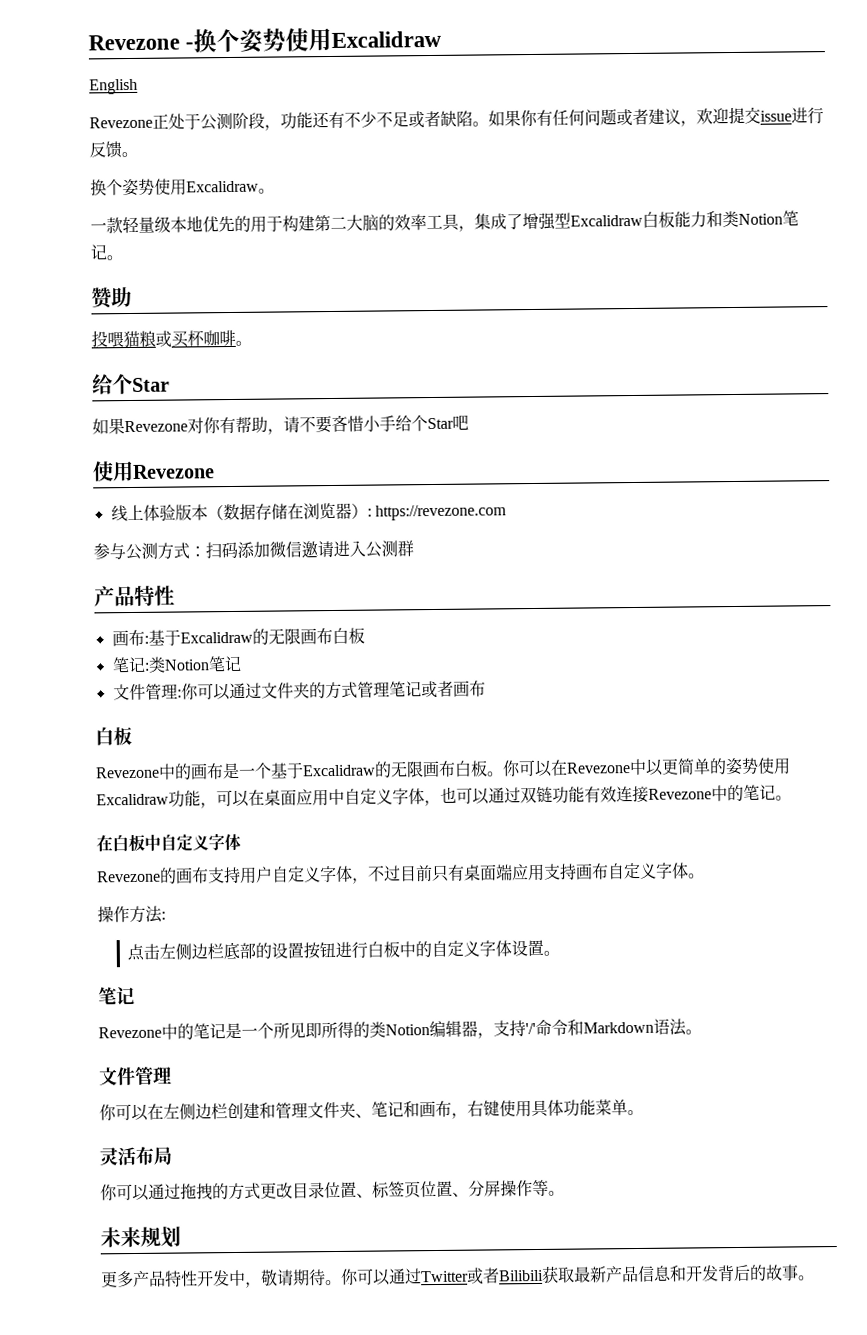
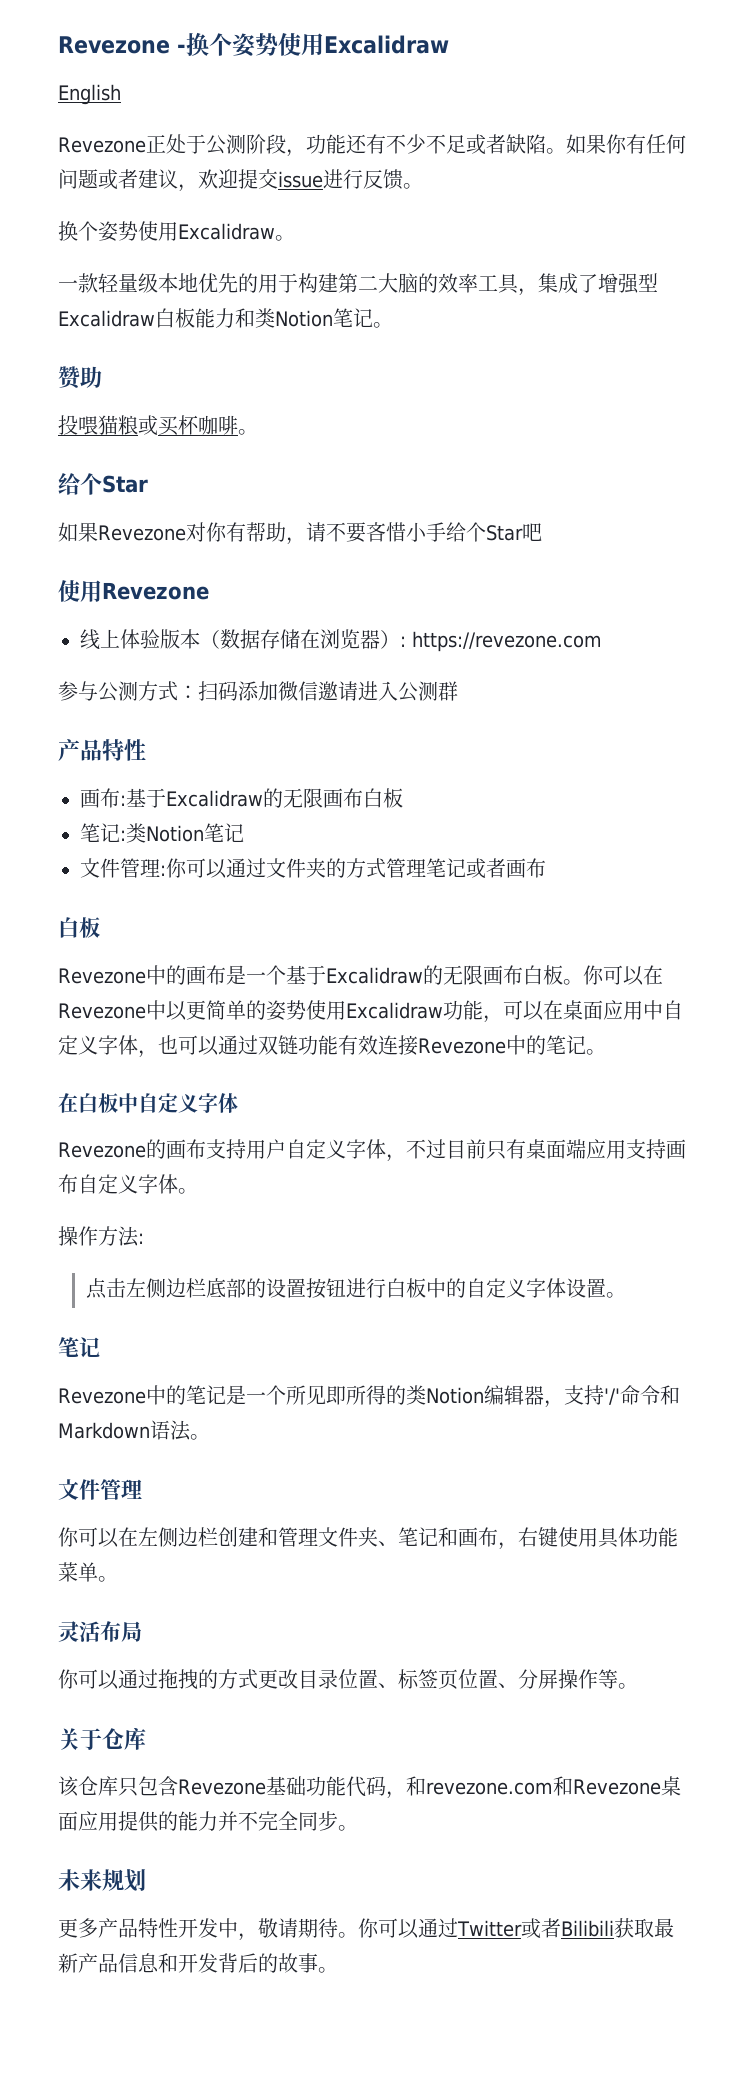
(565, 1193) none -> [58,1727,146,1750] [58,1776,681,1799] [58,1811,358,1832] // 关于仓库 // 该仓库只包含Revezone基础功能代码，和revezone.com和Revezone桌面应用提供的能力并不完全同步。

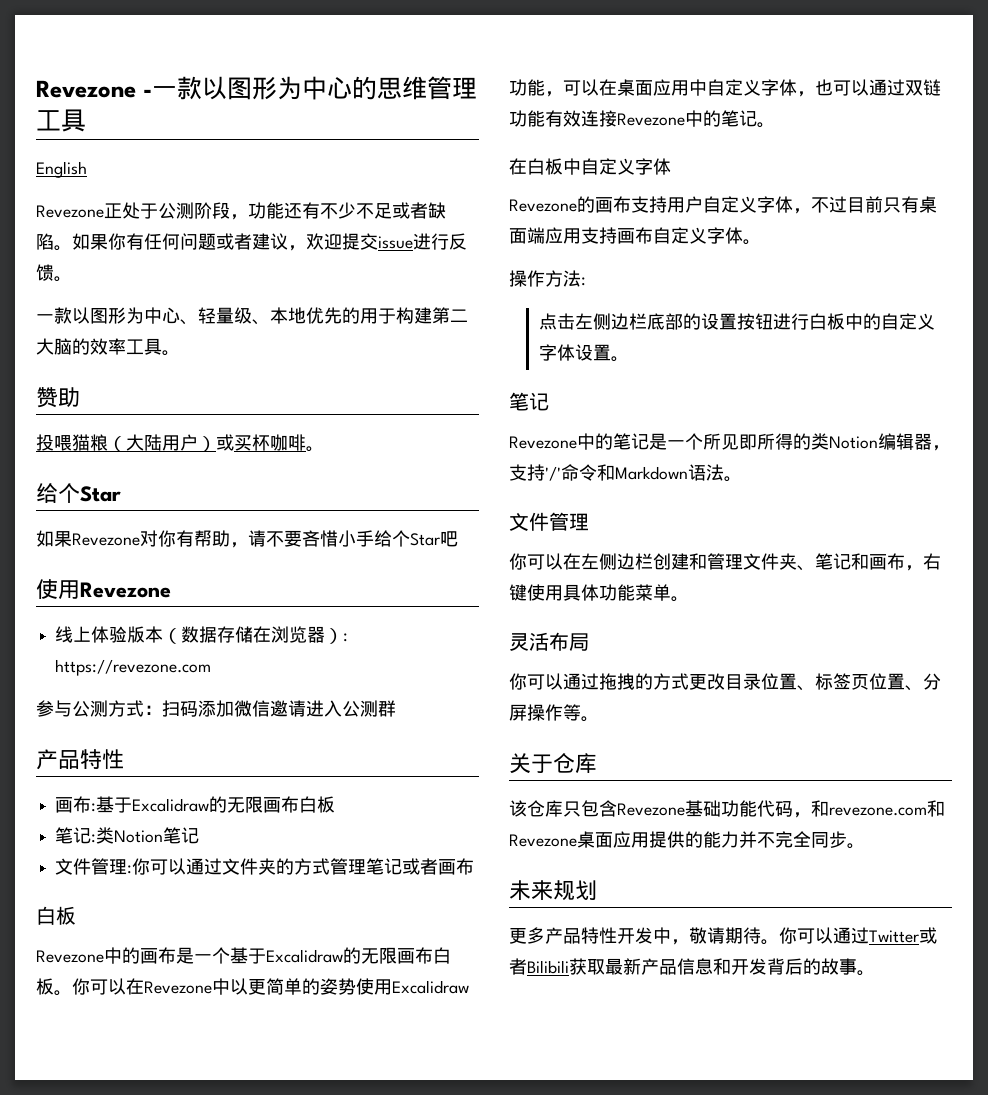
[186,32,449,57] 换个姿势使用Excalidraw -> [151,76,477,100] [36,109,86,132] 一款以图形为中心的思维管理工具
[58,221,295,242] [58,273,158,293] 换个姿势使用Excalidraw。 // 一款轻量级 -> [36,307,270,325] 一款以图形为中心、轻量级、
[518,273,658,296] [58,308,373,328] ，集成了增强型Excalidraw白板能力和类Notion笔记 -> (162, 346) none
(138, 425) none -> [108,434,216,452] （大陆用户）

